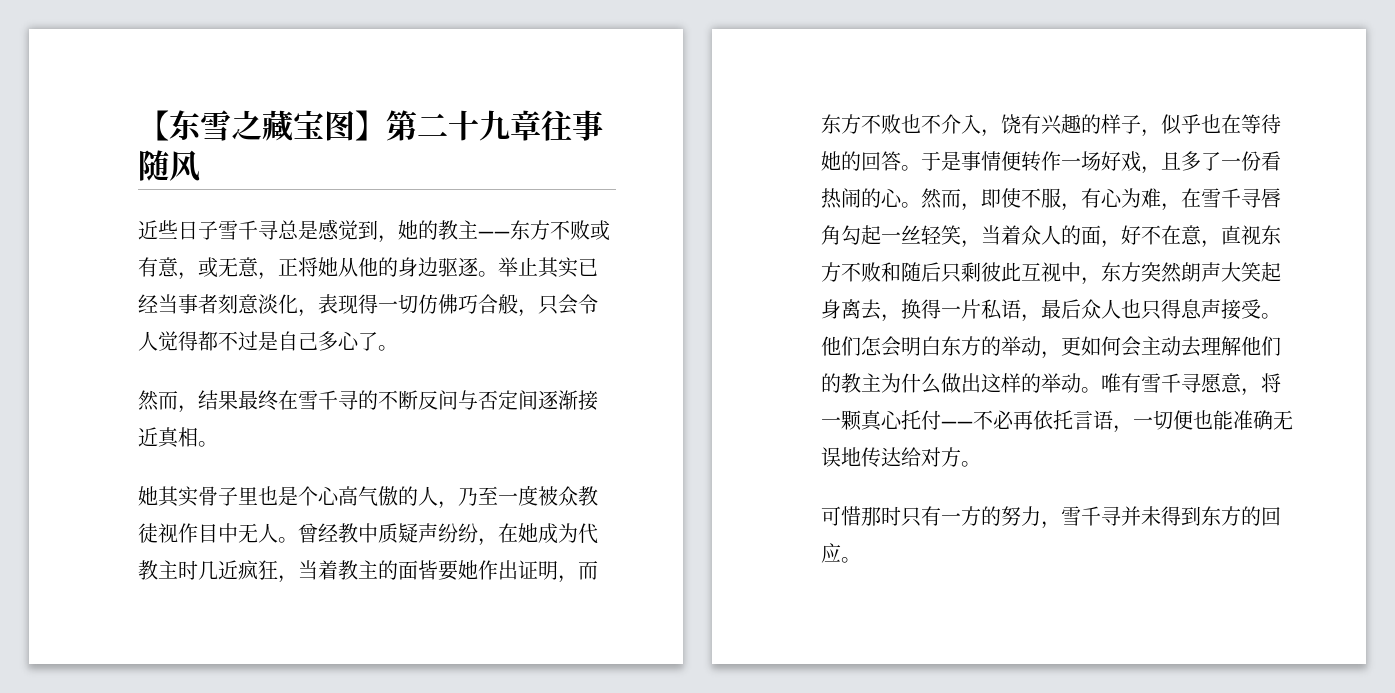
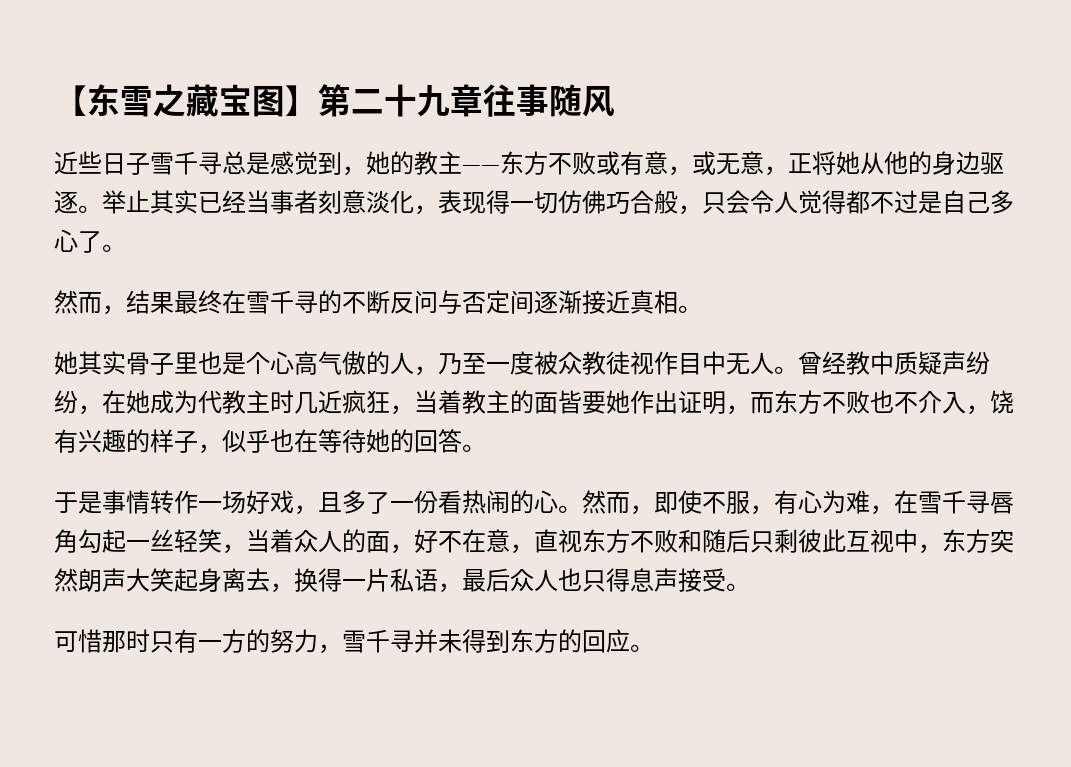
(921, 168) none -> (486, 448) //
[1001,151,1021,171] 便 -> (150, 502) none
[821,336,1281,359] [821,373,1281,396] [821,410,1293,433] [821,447,981,467] 他们怎会明白东方的举动，更如何会主动去理解他们的教主为什么做出这样的举动。唯有雪千寻愿意，将一颗真心托付——不必再依托言语，一切便也能准确无误地传达给对方。 -> (750, 587) none

